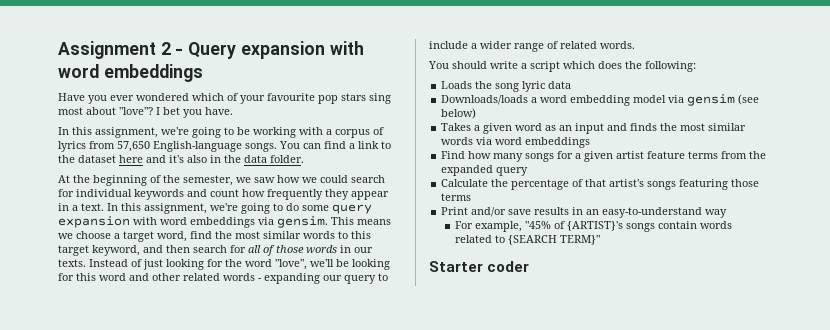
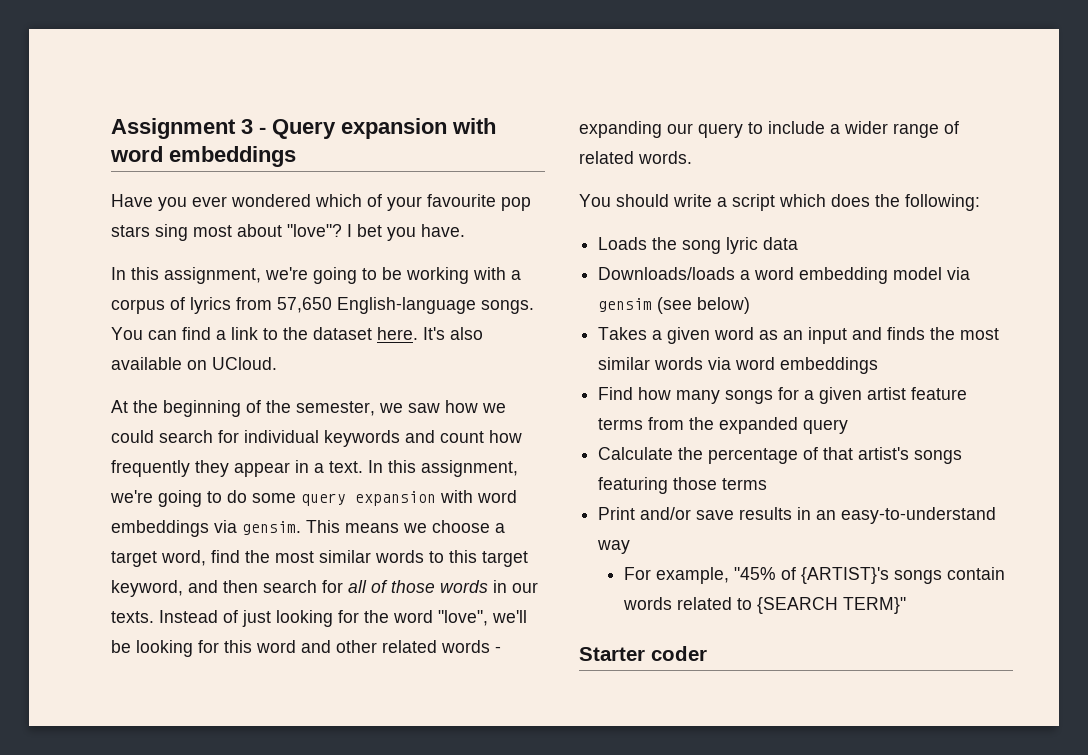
[160,42,171,55] 2 -> [241,119,253,134] 3
[119,155,304,163] here and it's also in the data folder. -> [377,327,483,340] [111,357,277,370] here. It's also available on UCloud.

